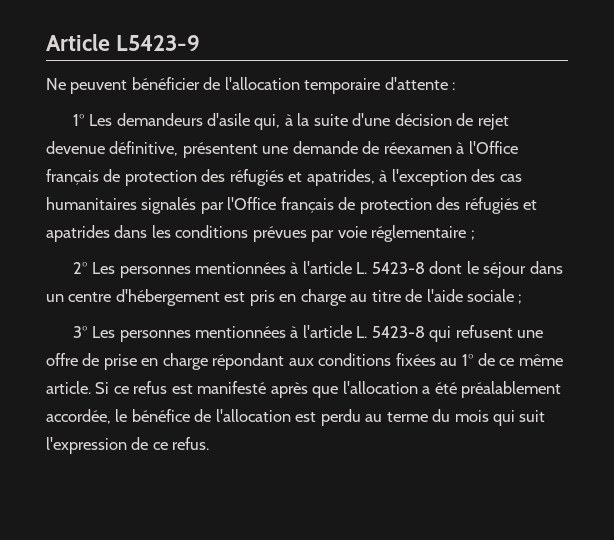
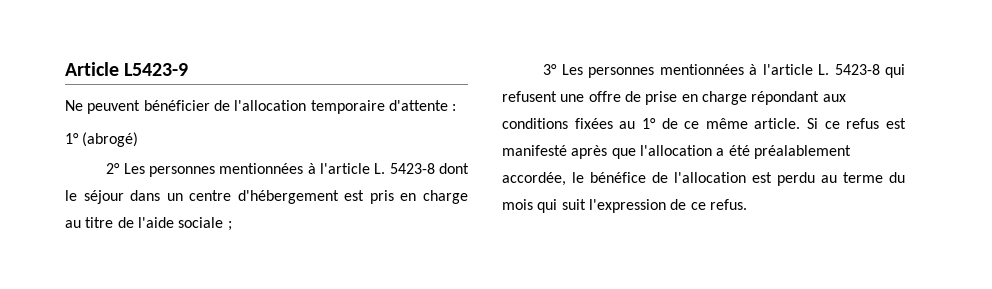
[89,113,509,130] [46,141,518,158] [46,169,522,186] [46,197,538,214] [46,225,475,242] Les demandeurs d'asile qui, à la suite d'une décision de rejet devenue définitive, présentent une demande de réexamen à l'Office français de protection des réfugiés et apatrides, à l'exception des cas humanitaires signalés par l'Office français de protection des réfugiés et apatrides dans les conditions prévues par voie réglementaire ; -> [82,132,139,147] (abrogé)

